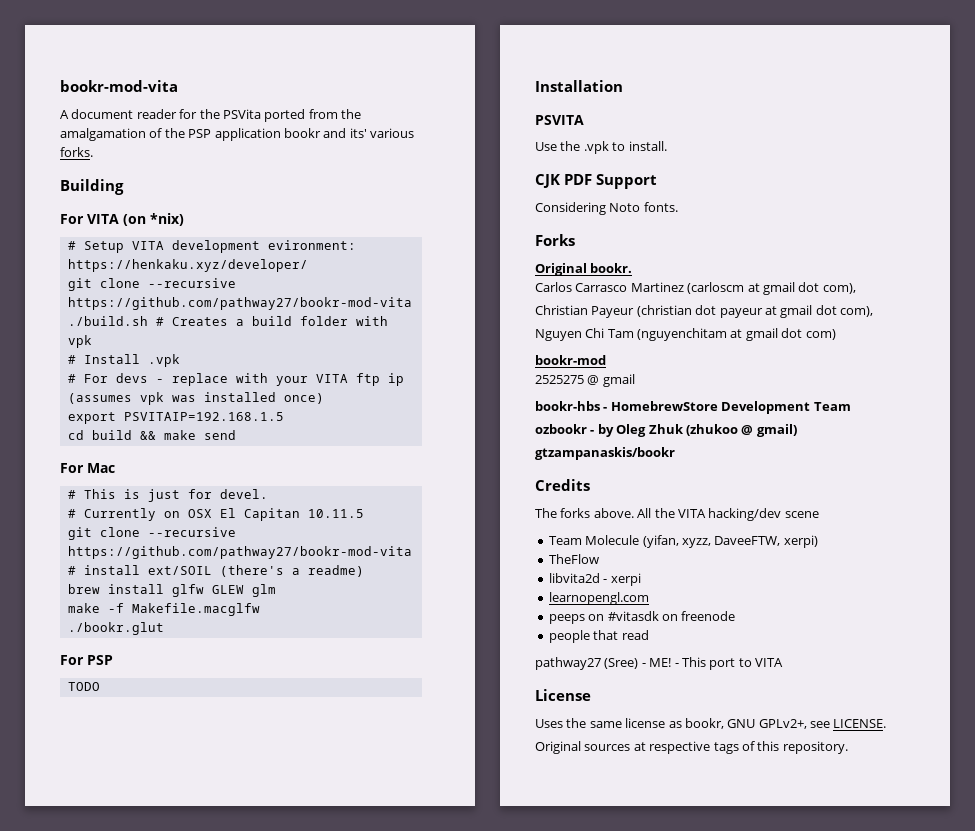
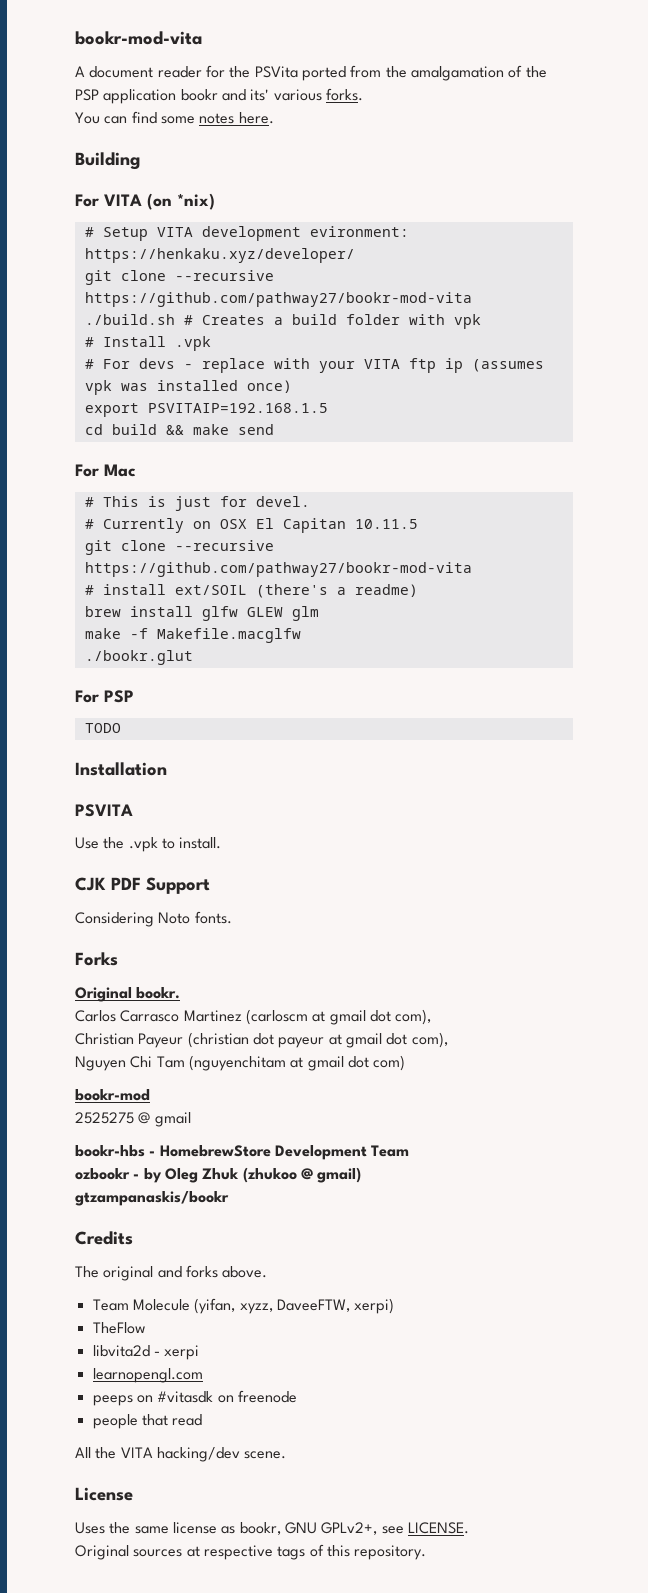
(93, 152) none -> [75,111,274,124] // You can find some notes here.
(557, 513) none -> [103,1266,182,1281] original and
[637,508,819,521] All the VITA hacking/dev scene -> (268, 1272) none
[535,657,783,670] pathway27 (Sree) - ME! - This port to VITA -> [75,1447,287,1462] All the VITA hacking/dev scene.

